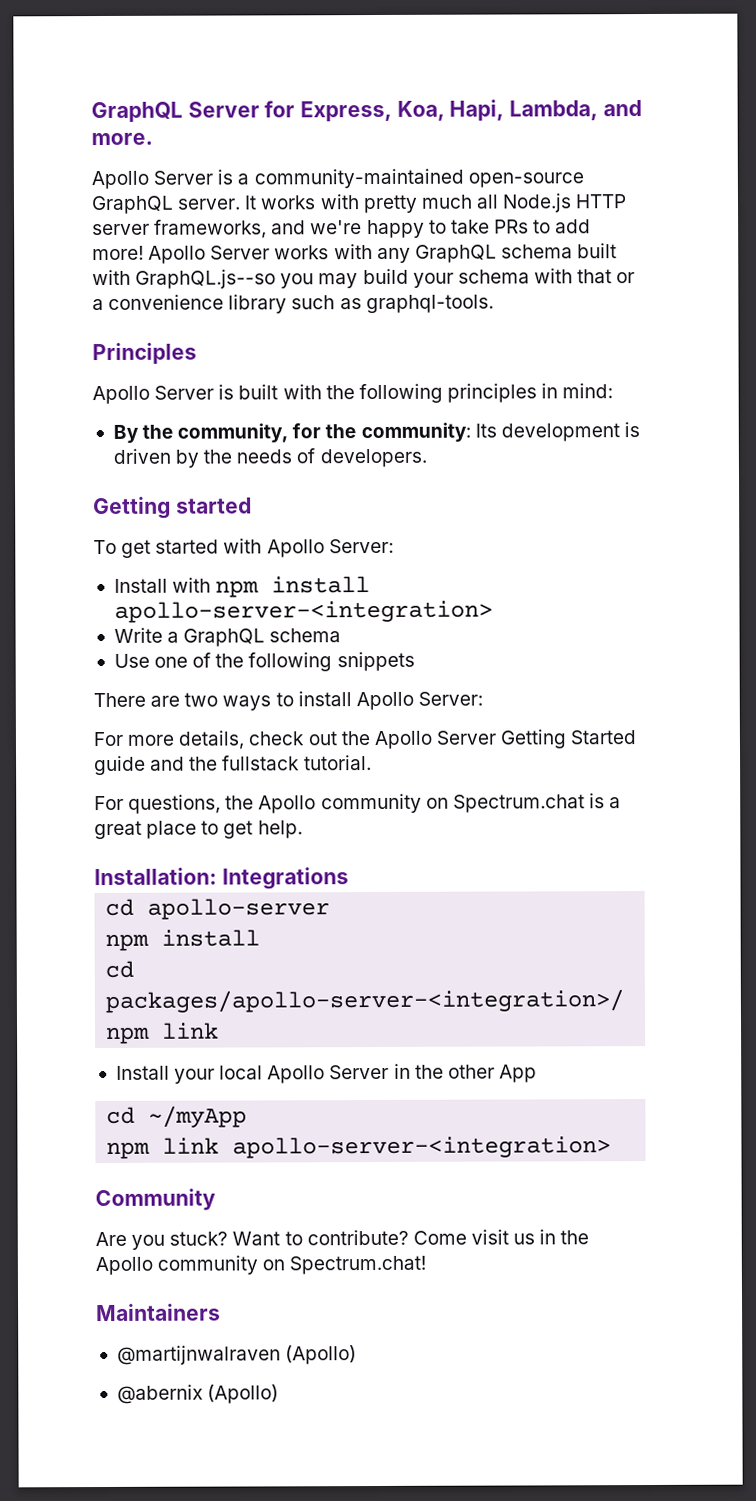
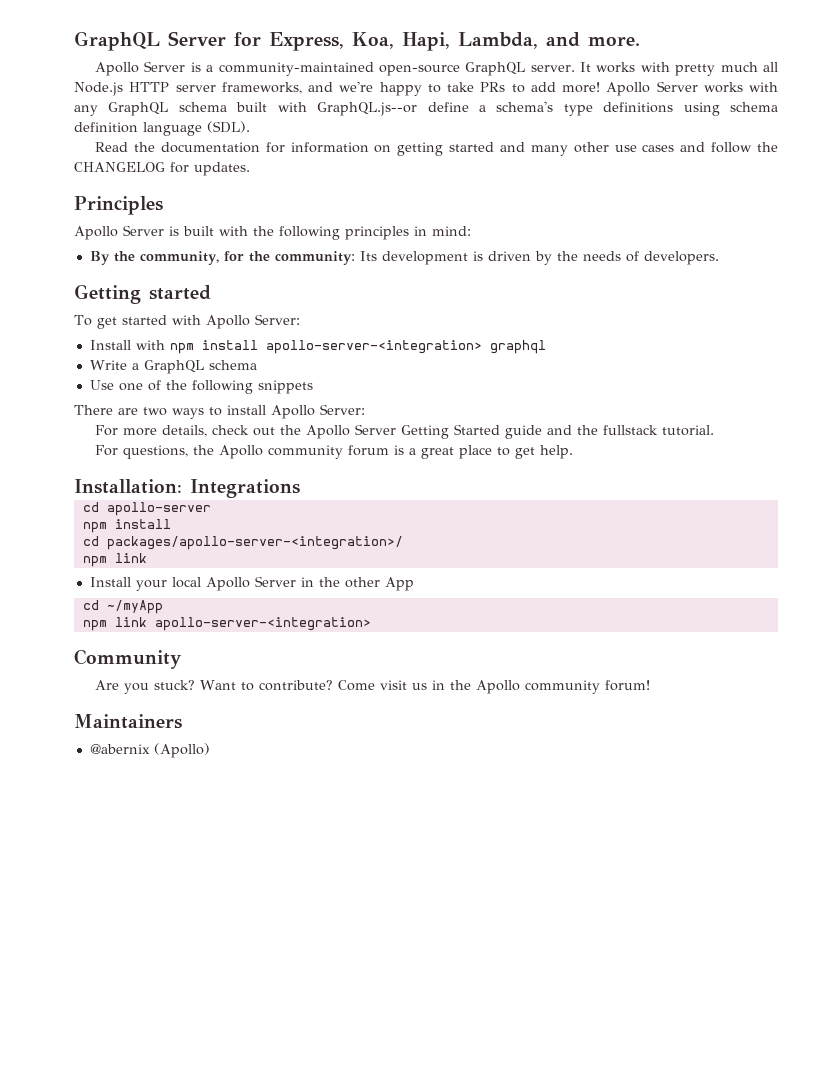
[135,268,636,289] [92,294,494,314] GraphQL.js--so you may build your schema with that or a convenience library such as graphql-tools. -> [317,101,778,116] [74,121,250,136] [95,142,778,156] [74,162,250,176] GraphQL.js--or define a schema's type definitions using schema definition language (SDL). // Read the documentation for information on getting started and many other use cases and follow the CHANGELOG for updates.
(493, 611) none -> [489,340,546,354] graphql
[425,794,585,813] on Spectrum.chat -> [348,445,390,456] forum
[262,1255,427,1275] on Spectrum.chat! -> [605,680,651,691] forum!
[116,1345,358,1365] // @martijnwalraven (Apollo) -> (182, 721) none

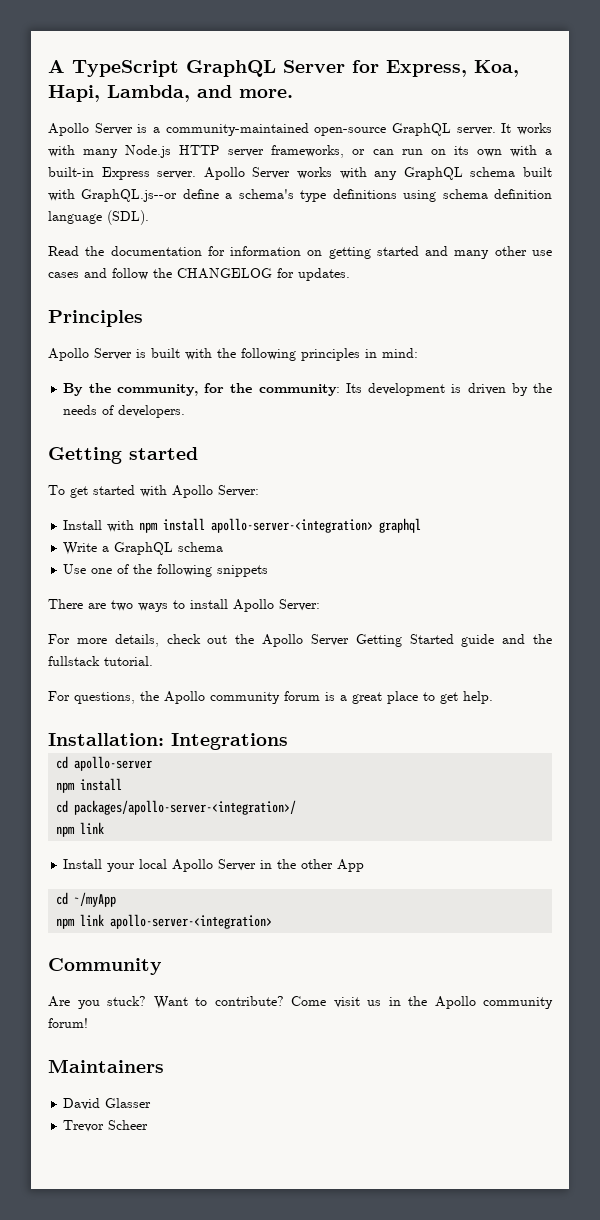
(74, 41) none -> [48,60,179,77] A TypeScript
[675,62,778,76] pretty much all -> [83,149,119,158] many
[308,81,600,96] and we're happy to take PRs to add more! -> [352,145,553,157] [48,167,197,180] or can run on its own with a built-in Express server.
[89,743,210,758] @abernix (Apollo) -> [63,1098,152,1110] [63,1120,149,1132] David Glasser // Trevor Scheer

